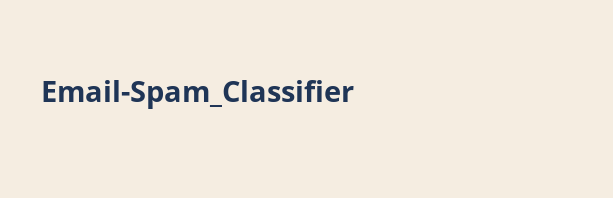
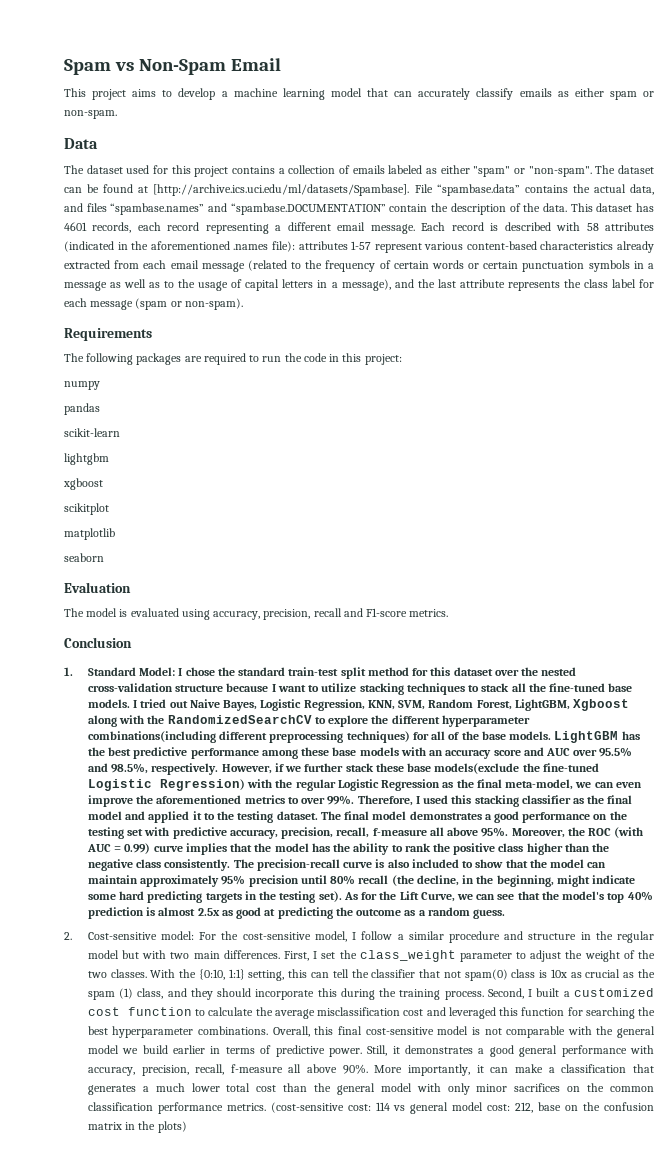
[41,80,354,109] Email-Spam_Classifier -> [64,58,281,75] [64,88,654,100] [64,110,117,119] [64,138,98,149] [64,165,654,177] [64,184,655,196] [64,203,654,215] [64,222,654,234] [64,241,654,253] [64,260,654,272] [64,279,654,291] [64,298,243,310] [64,328,152,341] [64,353,402,365] [64,381,100,390] [64,403,100,415] [64,428,120,437] [64,453,109,465] [63,478,103,490] [64,503,109,515] [64,528,115,540] [64,553,104,562] [64,582,131,593] [64,608,449,620] [64,637,132,648] [64,667,577,679] [87,683,633,695] [87,699,629,711] [87,715,530,727] [87,731,640,743] [87,747,633,759] [87,763,599,775] [87,779,642,791] [87,795,633,807] [87,811,627,823] [87,827,644,839] [86,843,610,855] [87,859,607,871] [87,875,635,887] [87,891,653,903] [87,907,505,919] [64,931,654,943] [87,950,655,962] [87,969,655,981] [87,988,654,1000] [87,1007,656,1019] [87,1026,655,1038] [87,1045,654,1057] [87,1064,654,1076] [87,1083,654,1095] [87,1102,654,1114] [87,1121,187,1133] Spam vs Non-Spam Email // This project aims to develop a machine learning model that can accurately classify emails as either spam or non-spam. // Data // The dataset used for this project contains a collection of emails labeled as either "spam" or "non-spam". The dataset can be found at [http://archive.ics.uci.edu/ml/datasets/Spambase]. File “spambase.data” contains the actual data, and files “spambase.names” and “spambase.DOCUMENTATION” contain the description of the data. This dataset has 4601 records, each record representing a different email message. Each record is described with 58 attributes (indicated in the aforementioned .names file): attributes 1-57 represent various content-based characteristics already extracted from each email message (related to the frequency of certain words or certain punctuation symbols in a message as well as to the usage of capital letters in a message), and the last attribute represents the class label for each message (spam or non-spam). // Requirements // The following packages are required to run the code in this project: // numpy // pandas // scikit-learn // lightgbm // xgboost // scikitplot // matplotlib // seaborn // Evaluation // The model is evaluated using accuracy, precision, recall and F1-score metrics. // Conclusion // 1. Standard Model: I chose the standard train-test split method for this dataset over the nested cross-validation structure because I want to utilize stacking techniques to stack all the fine-tuned base models. I tried out Naive Bayes, Logistic Regression, KNN, SVM, Random Forest, LightGBM, Xgboost along with the RandomizedSearchCV to explore the different hyperparameter combinations(including different preprocessing techniques) for all of the base models. LightGBM has the best predictive performance among these base models with an accuracy score and AUC over 95.5% and 98.5%, respectively. However, if we further stack these base models(exclude the fine-tuned Logistic Regression) with the regular Logistic Regression as the final meta-model, we can even improve the aforementioned metrics to over 99%. Therefore, I used this stacking classifier as the final model and applied it to the testing dataset. The final model demonstrates a good performance on the testing set with predictive accuracy, precision, recall, f-measure all above 95%. Moreover, the ROC (with AUC = 0.99) curve implies that the model has the ability to rank the positive class higher than the negative class consistently. The precision-recall curve is also included to show that the model can maintain approximately 95% precision until 80% recall (the decline, in the beginning, might indicate some hard predicting targets in the testing set). As for the Lift Curve, we can see that the model's top 40% prediction is almost 2.5x as good at predicting the outcome as a random guess. // 2. Cost-sensitive model: For the cost-sensitive model, I follow a similar procedure and structure in the regular model but with two main differences. First, I set the class_weight parameter to adjust the weight of the two classes. With the {0:10, 1:1} setting, this can tell the classifier that not spam(0) class is 10x as crucial as the spam (1) class, and they should incorporate this during the training process. Second, I built a customized cost function to calculate the average misclassification cost and leveraged this function for searching the best hyperparameter combinations. Overall, this final cost-sensitive model is not comparable with the general model we build earlier in terms of predictive power. Still, it demonstrates a good general performance with accuracy, precision, recall, f-measure all above 90%. More importantly, it can make a classification that generates a much lower total cost than the general model with only minor sacrifices on the common classification performance metrics. (cost-sensitive cost: 114 vs general model cost: 212, base on the confusion matrix in the plots)

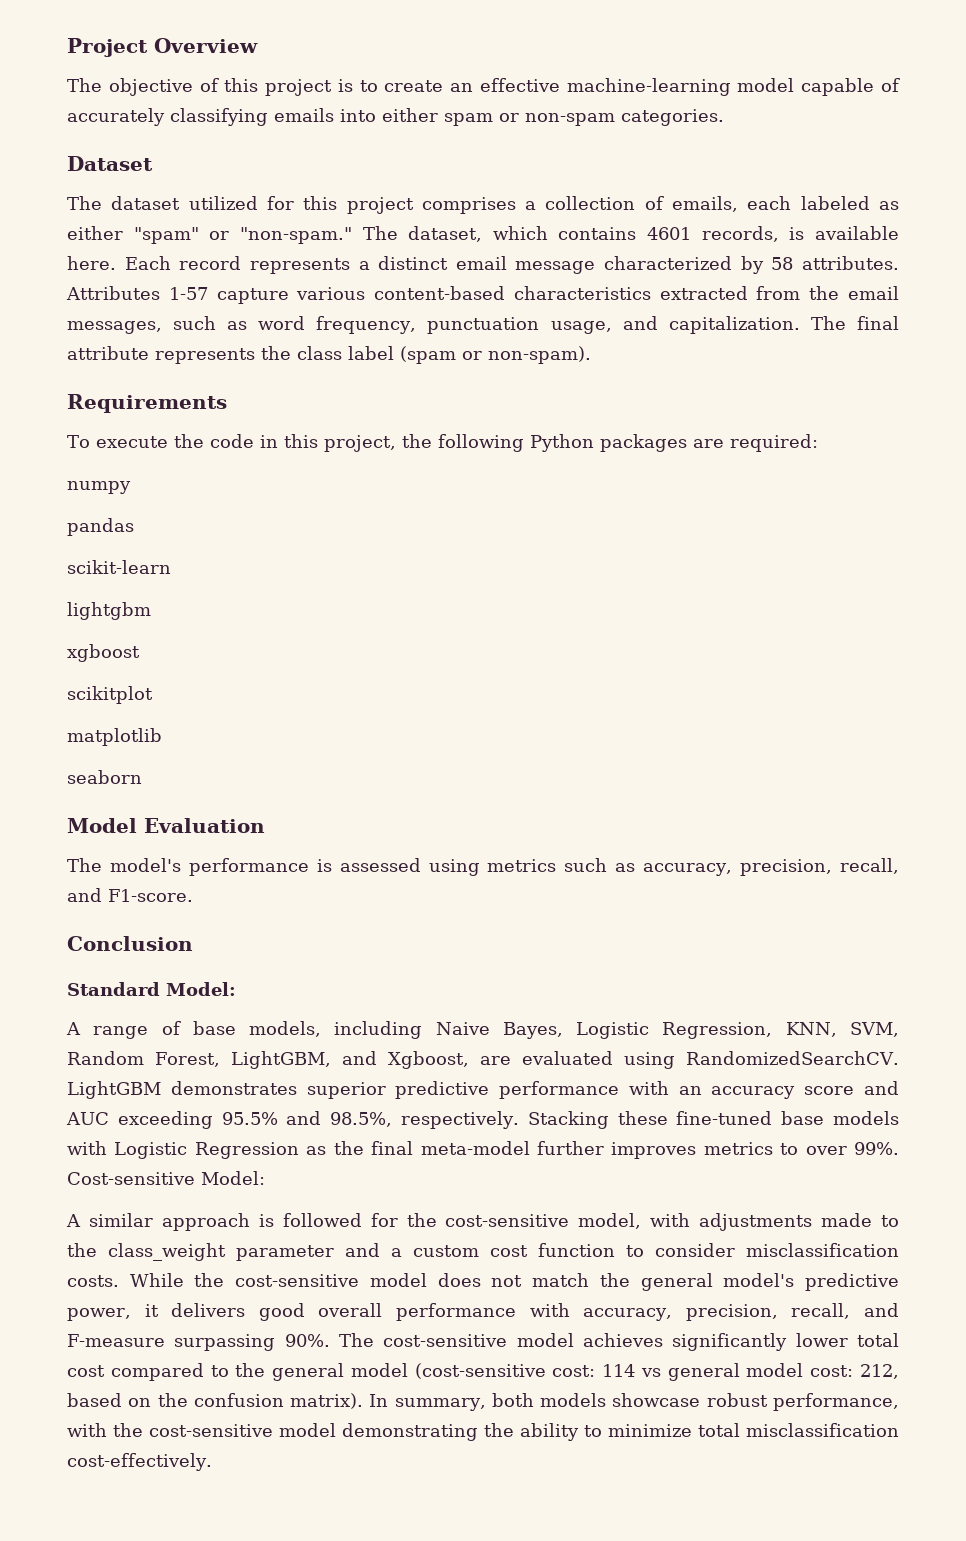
[64,58,281,75] [64,88,654,100] [64,110,117,119] [64,138,98,149] [64,165,150,174] Spam vs Non-Spam Email // This project aims to develop a machine learning model that can accurately classify emails as either spam or non-spam. // Data // The dataset used -> [67,38,258,57] [67,78,900,96] [67,108,724,126] [67,156,153,171] [67,196,258,210] Project Overview // The objective of this project is to create an effective machine-learning model capable of accurately classifying emails into either spam or non-spam categories. // Dataset // The dataset utilized
[231,166,275,174] contains -> [421,197,516,214] comprises
[352,165,385,174] emails -> [672,196,792,212] emails, each
[528,165,654,177] [64,184,655,196] [64,203,654,215] [64,222,654,234] [64,241,422,253] "non-spam". The dataset can be found at [http://archive.ics.uci.edu/ml/datasets/Spambase]. File “spambase.data” contains the actual data, and files “spambase.names” and “spambase.DOCUMENTATION” contain the description of the data. This dataset has 4601 records, each record representing a different email message. Each record is described with 58 attributes (indicated in the aforementioned .names file): attributes 1-57 represent -> [239,226,899,244] [67,256,899,274] [66,286,289,304] "non-spam." The dataset, which contains 4601 records, is available here. Each record represents a distinct email message characterized by 58 attributes. Attributes 1-57 capture
[616,241,654,253] already -> (651, 293) none
[143,260,654,272] [64,279,456,291] each email message (related to the frequency of certain words or certain punctuation symbols in a message as well as to the usage of capital letters in a message), and the last -> [809,286,900,300] [67,316,899,334] the email messages, such as word frequency, punctuation usage, and capitalization. The final
[638,279,654,288] [64,298,134,310] for each message -> (394, 353) none
[64,353,402,365] The following packages are required to run the code in this project: -> [67,434,818,452] To execute the code in this project, the following Python packages are required:
(104, 557) none -> [67,818,137,833] Model
[86,608,449,620] model is evaluated using accuracy, precision, recall and F1-score metrics. -> [109,858,900,876] [67,888,193,902] model's performance is assessed using metrics such as accuracy, precision, recall, and F1-score.
[64,667,73,676] 1. -> (193, 943) none
[178,667,577,679] [87,683,633,695] [87,699,188,708] I chose the standard train-test split method for this dataset over the nested cross-validation structure because I want to utilize stacking techniques to stack all the fine-tuned base models. I tried out -> [66,1021,423,1039] // A range of base models, including
[572,699,629,711] [87,715,530,727] [87,731,640,743] [87,747,399,759] Xgboost along with the RandomizedSearchCV to explore the different hyperparameter combinations(including different preprocessing techniques) for all of the base models. LightGBM has the best predictive performance among these base models -> [342,1051,900,1069] [67,1081,620,1099] and Xgboost, are evaluated using RandomizedSearchCV. LightGBM demonstrates superior predictive performance
[573,749,598,756] over -> [117,1111,213,1129] exceeding
[221,763,599,774] [87,779,336,791] However, if we further stack these base models(exclude the fine-tuned Logistic Regression) with the regular -> [527,1111,900,1129] [67,1141,107,1155] Stacking these fine-tuned base models with
[505,779,642,790] [87,795,633,807] [87,811,627,823] [87,827,644,839] [86,843,610,855] [87,859,607,871] [87,875,635,887] [87,891,653,903] [87,907,505,919] [64,931,654,943] [87,950,655,962] [87,969,655,981] [87,988,654,1000] [87,1007,656,1019] [87,1026,655,1038] [87,1045,558,1057] meta-model, we can even improve the aforementioned metrics to over 99%. Therefore, I used this stacking classifier as the final model and applied it to the testing dataset. The final model demonstrates a good performance on the testing set with predictive accuracy, precision, recall, f-measure all above 95%. Moreover, the ROC (with AUC = 0.99) curve implies that the model has the ability to rank the positive class higher than the negative class consistently. The precision-recall curve is also included to show that the model can maintain approximately 95% precision until 80% recall (the decline, in the beginning, might indicate some hard predicting targets in the testing set). As for the Lift Curve, we can see that the model's top 40% prediction is almost 2.5x as good at predicting the outcome as a random guess. // 2. Cost-sensitive model: For the cost-sensitive model, I follow a similar procedure and structure in the regular model but with two main differences. First, I set the class_weight parameter to adjust the weight of the two classes. With the {0:10, 1:1} setting, this can tell the classifier that not spam(0) class is 10x as crucial as the spam (1) class, and they should incorporate this during the training process. Second, I built a customized cost function to calculate the average misclassification cost and leveraged this function for searching the best hyperparameter combinations. Overall, this final cost-sensitive model is not comparable with the general model we build earlier in terms of predictive power. Still, it demonstrates a good general -> [420,1141,899,1159] [67,1171,265,1185] [66,1213,899,1231] [67,1243,899,1261] [67,1273,900,1291] [67,1303,383,1321] meta-model further improves metrics to over 99%. Cost-sensitive Model: // A similar approach is followed for the cost-sensitive model, with adjustments made to the class_weight parameter and a custom cost function to consider misclassification costs. While the cost-sensitive model does not match the general model's predictive power, it delivers good overall
[230,1064,654,1076] [87,1083,185,1095] f-measure all above 90%. More importantly, it can make a classification that generates a much -> [863,1303,899,1317] [67,1333,788,1351] and F-measure surpassing 90%. The cost-sensitive model achieves significantly
[283,1083,654,1095] [87,1102,266,1114] than the general model with only minor sacrifices on the common classification performance metrics. -> [110,1363,408,1381] compared to the general model
[538,1102,562,1111] base -> [67,1393,122,1407] based
[87,1121,187,1133] matrix in the plots) -> [290,1393,899,1411] [67,1423,899,1441] [67,1453,212,1471] matrix). In summary, both models showcase robust performance, with the cost-sensitive model demonstrating the ability to minimize total misclassification cost-effectively.

